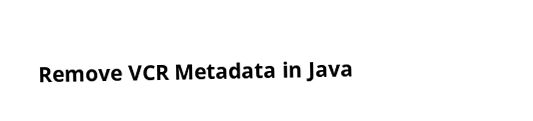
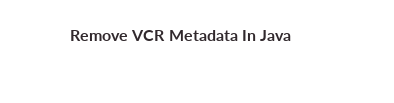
[282,61,304,78] in -> [241,30,256,41] In

